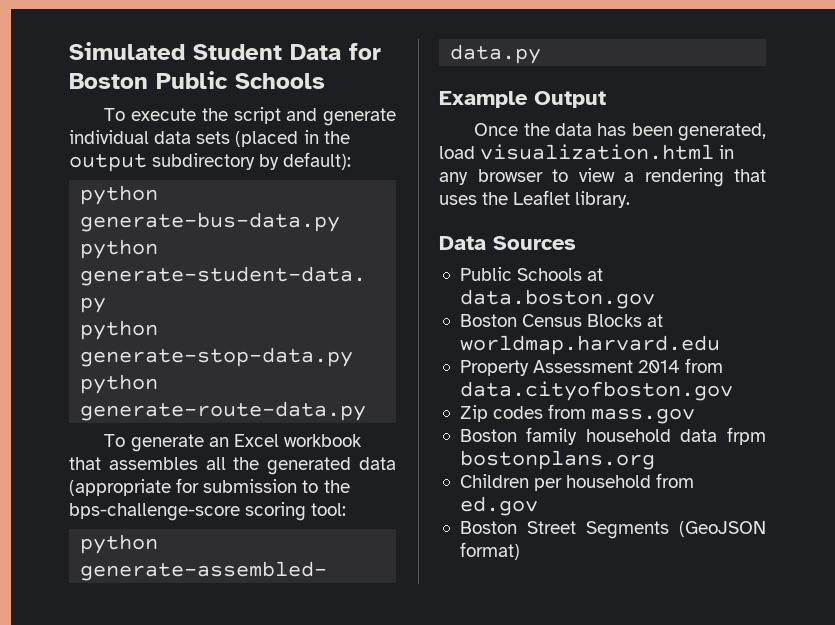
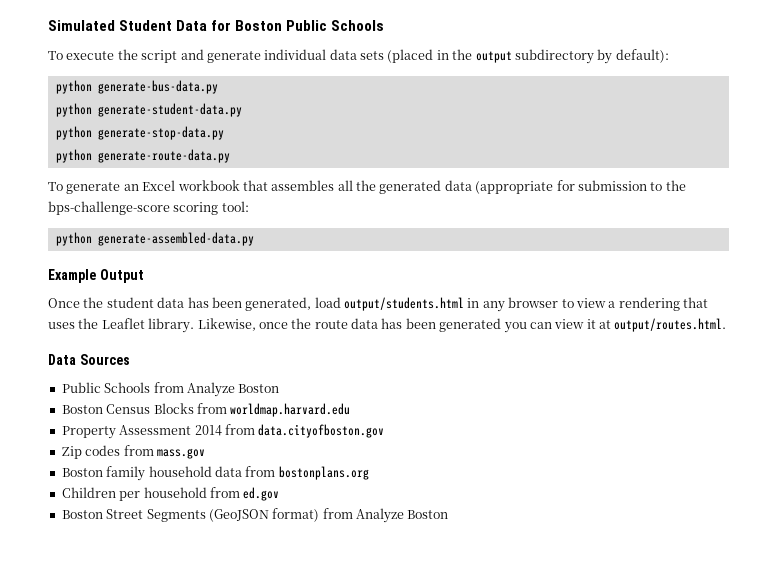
(550, 129) none -> [106,297,154,308] student
[480,144,715,160] visualization.html -> [344,297,464,311] output/students.html
(631, 199) none -> [197,318,727,333] Likewise, once the route data has been generated you can view it at output/routes.html.
[587,268,604,281] [459,289,655,309] at data.boston.gov -> [153,382,280,397] from Analyze Boston
[647,314,664,327] at -> [196,403,227,414] from
[727,427,766,445] frpm -> [245,466,276,477] from
(520, 551) none -> [322,508,449,523] from Analyze Boston

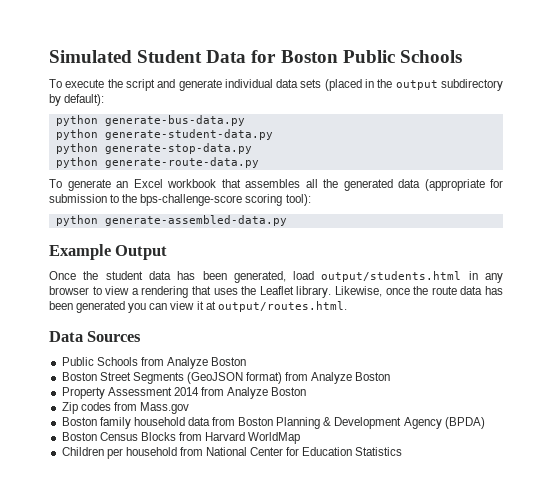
[221,201,249,212] tool: -> [285,194,311,206] tool):
[61,403,351,417] [61,424,385,439] [61,445,205,459] [61,466,369,481] [61,487,280,501] // Boston Census Blocks from worldmap.harvard.edu // Property Assessment 2014 from data.cityofboston.gov // Zip codes from mass.gov // Boston family household data from bostonplans.org // Children per household from ed.gov -> (247, 361) none
(449, 514) none -> [61,387,307,399] [61,402,189,414] [61,417,485,429] [61,432,301,444] [61,447,403,459] // Property Assessment 2014 from Analyze Boston // Zip codes from Mass.gov // Boston family household data from Boston Planning & Development Agency (BPDA) // Boston Census Blocks from Harvard WorldMap // Children per household from National Center for Education Statistics

